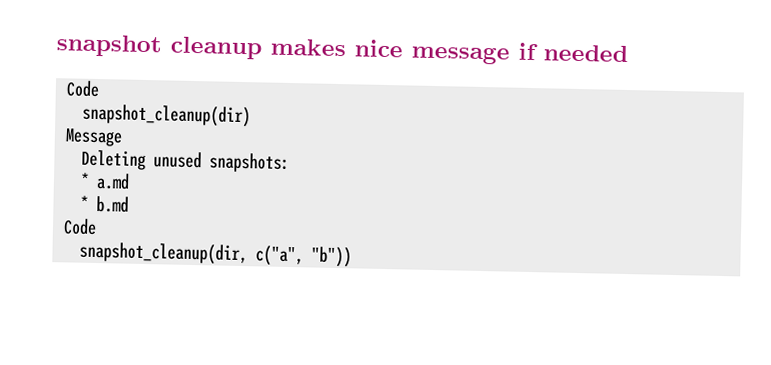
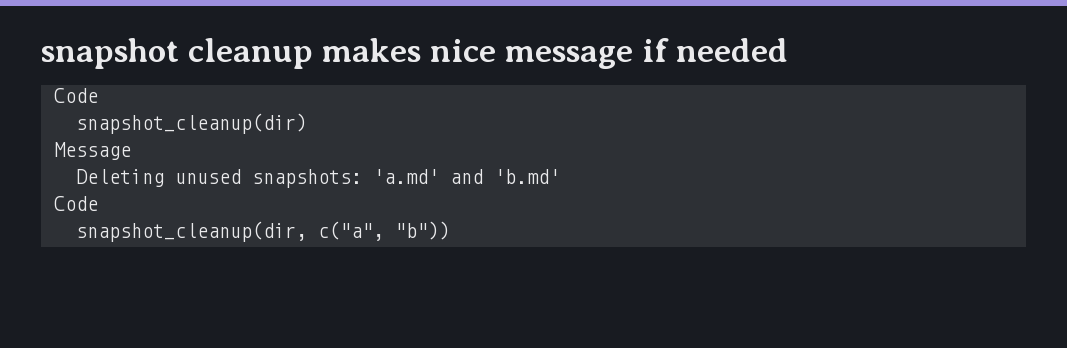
[80,172,131,190] [80,195,130,213] // * a.md // * b.md -> [372,169,560,184] 'a.md' and 'b.md'

